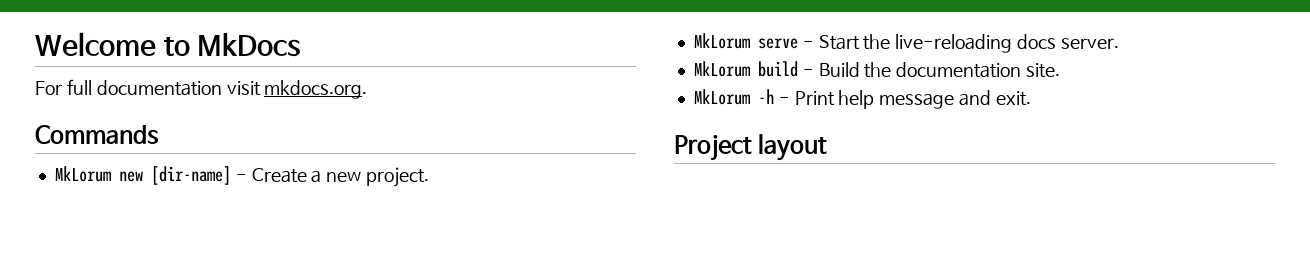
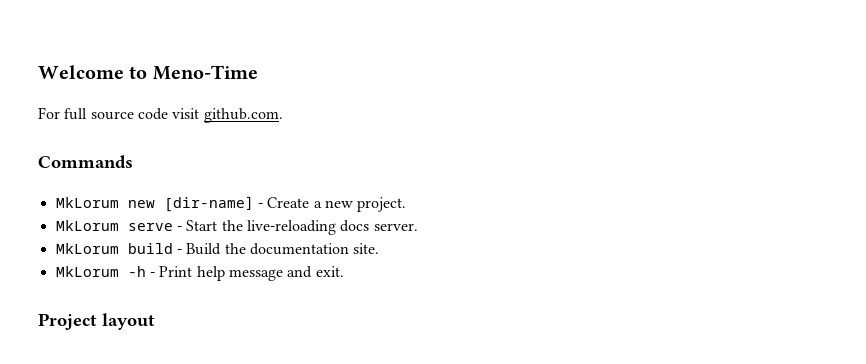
[197,33,301,57] MkDocs -> [152,65,258,80] Meno-Time
[96,80,368,99] documentation visit mkdocs.org. -> [90,108,283,123] source code visit github.com.

